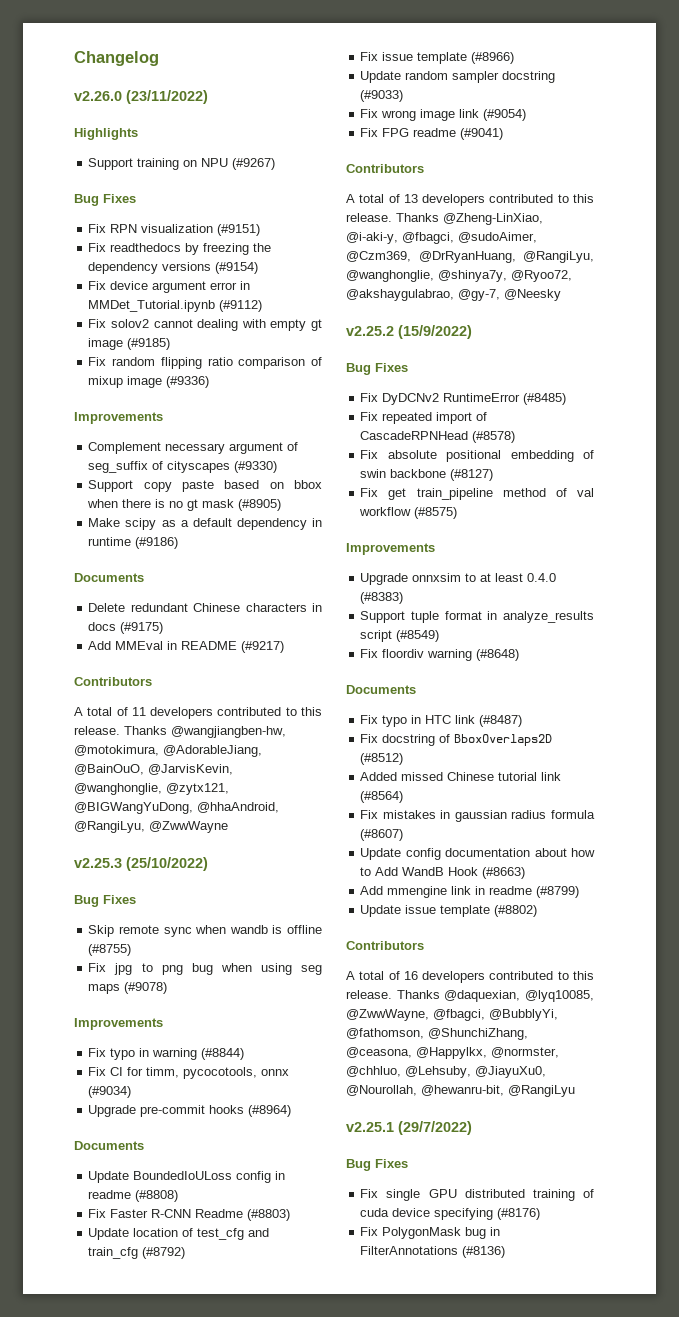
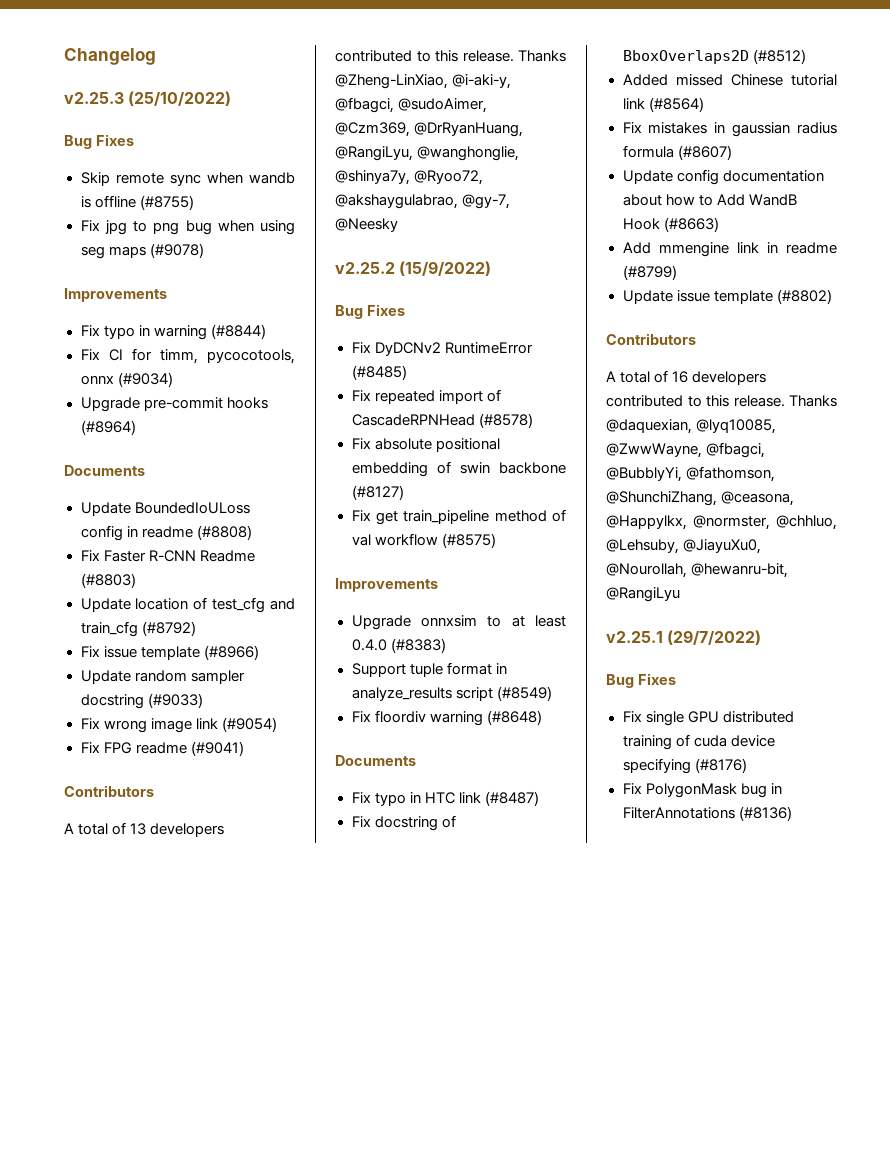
[74,90,208,104] [74,128,138,140] [88,158,276,170] [74,194,136,206] [88,224,261,236] [88,243,272,255] [88,262,259,274] [88,281,251,293] [88,300,263,312] [88,319,322,331] [88,338,171,350] [88,357,322,369] [88,376,210,388] [74,412,163,424] [88,442,299,454] [88,461,278,473] [88,480,322,492] [87,499,282,511] [88,518,322,530] [88,537,179,549] [74,573,144,582] [88,603,322,612] [88,622,164,634] [88,641,285,653] [74,677,152,686] [74,707,322,719] [74,726,286,738] [74,745,262,757] [74,764,233,775] [74,783,229,795] [74,802,279,814] [74,821,228,833] // v2.26.0 (23/11/2022) // Highlights // Support training on NPU (#9267) // Bug Fixes // Fix RPN visualization (#9151) // Fix readthedocs by freezing the dependency versions (#9154) // Fix device argument error in MMDet_Tutorial.ipynb (#9112) // Fix solov2 cannot dealing with empty gt image (#9185) // Fix random flipping ratio comparison of mixup image (#9336) // Improvements // Complement necessary argument of seg_suffix of cityscapes (#9330) // Support copy paste based on bbox when there is no gt mask (#8905) // Make scipy as a default dependency in runtime (#9186) // Documents // Delete redundant Chinese characters in docs (#9175) // Add MMEval in README (#9217) // Contributors // A total of 11 developers contributed to this release. Thanks @wangjiangben-hw, @motokimura, @AdorableJiang, @BainOuO, @JarvisKevin, @wanghonglie, @zytx121, @BIGWangYuDong, @hhaAndroid, @RangiLyu, @ZwwWayne -> (156, 56) none

